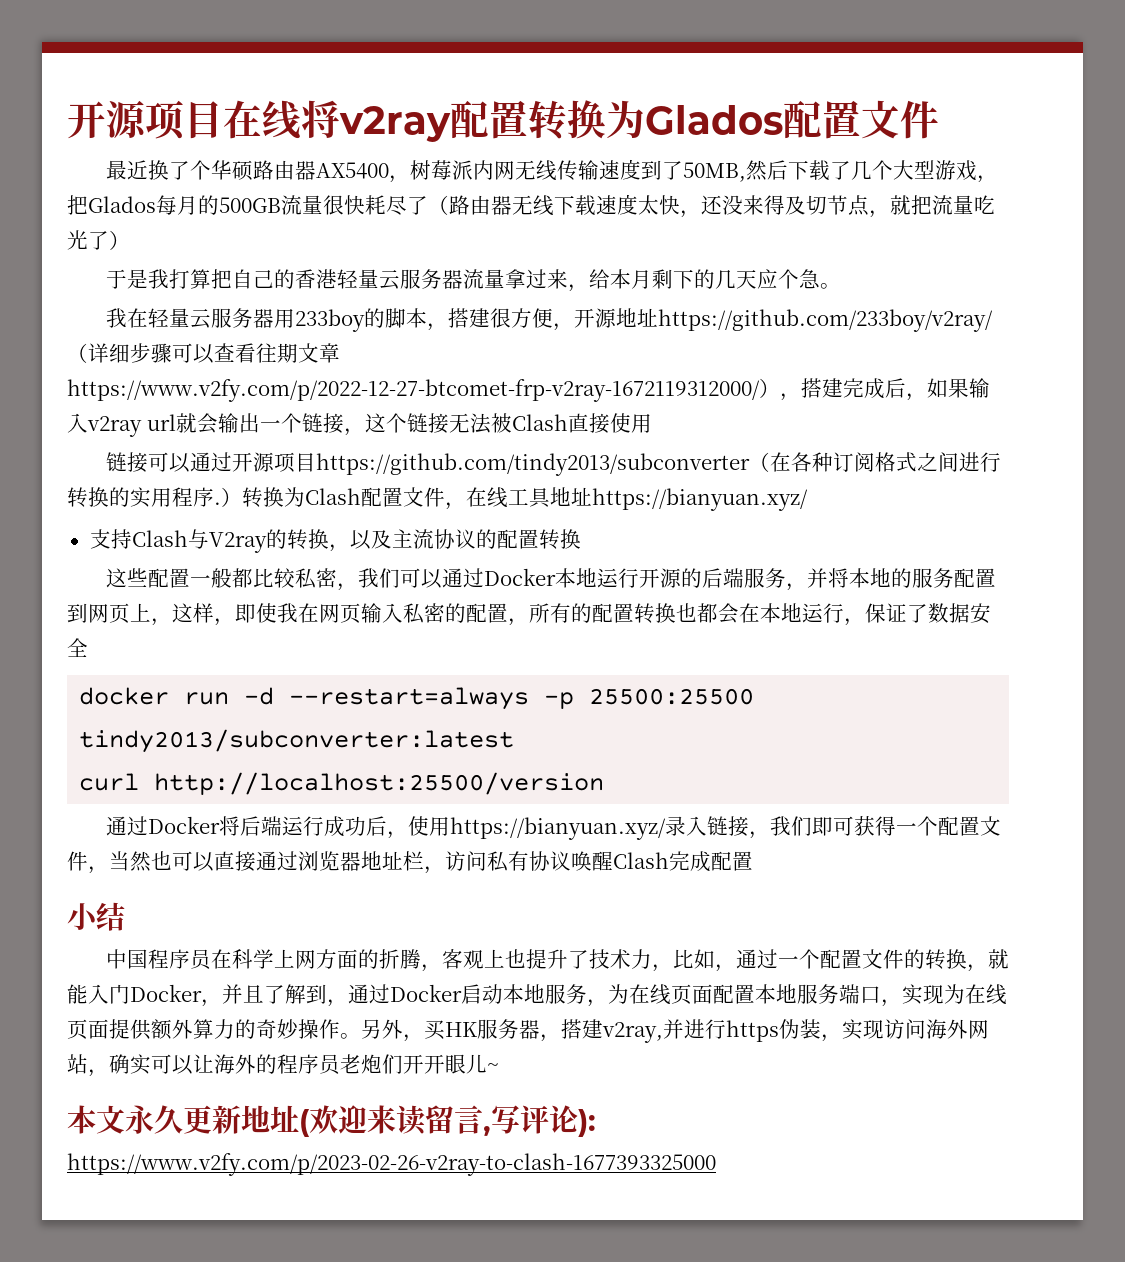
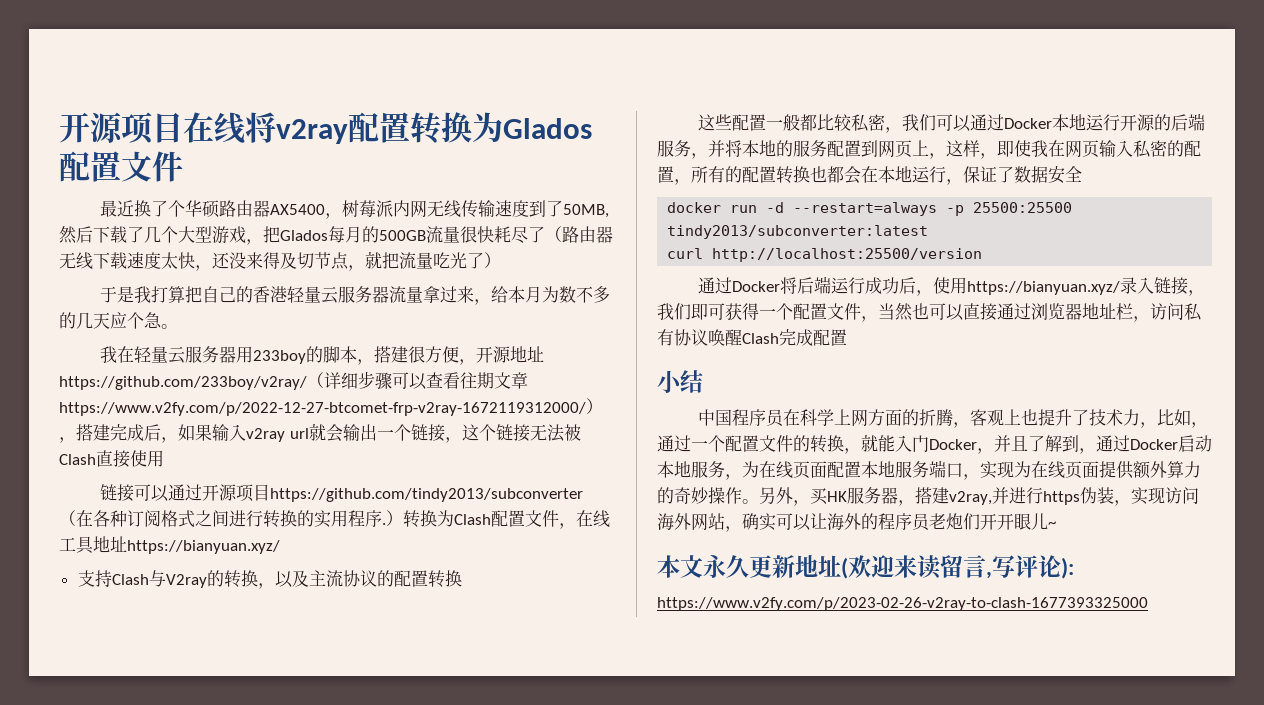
[651,269,694,289] 剩下 -> [541,286,610,303] 为数不多

